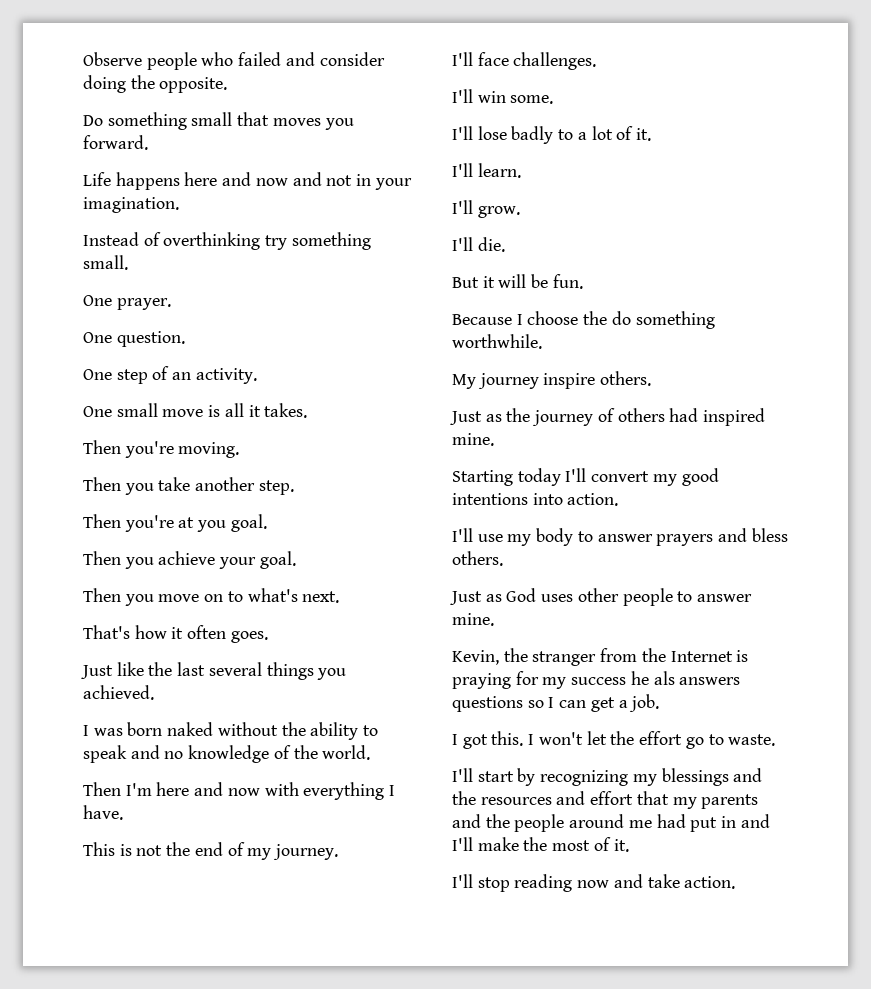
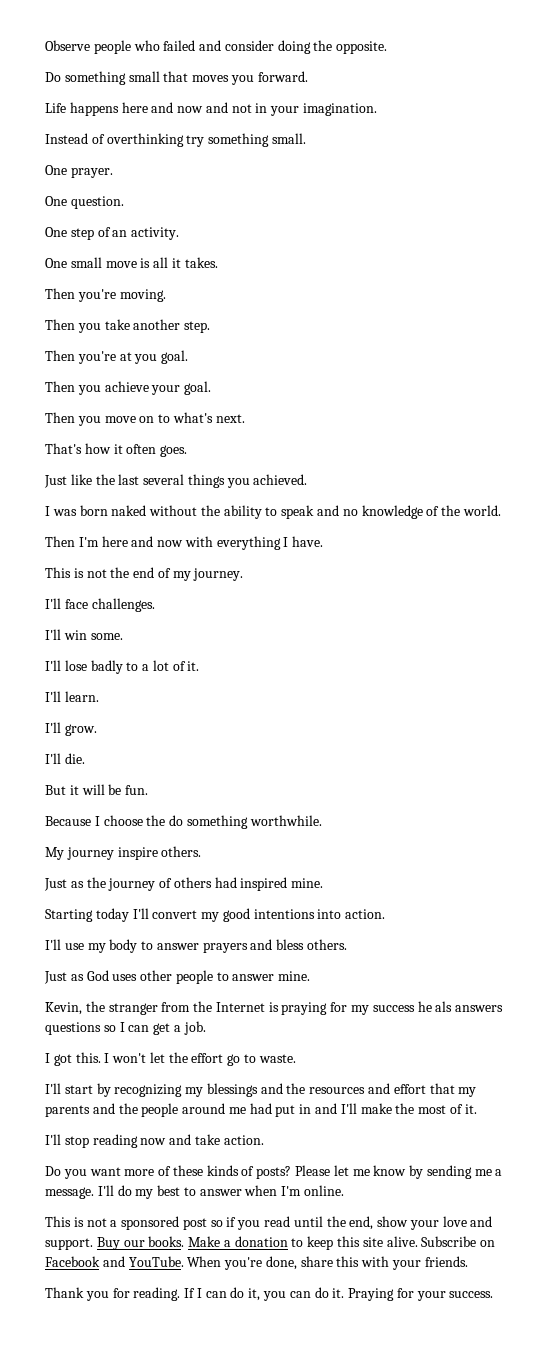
(736, 882) none -> [45,1165,503,1179] [45,1185,345,1199] [45,1216,493,1230] [45,1236,496,1250] [45,1256,468,1270] [45,1287,494,1301] // Do you want more of these kinds of posts? Please let me know by sending me a message. I'll do my best to answer when I'm online. // This is not a sponsored post so if you read until the end, show your love and support. Buy our books. Make a donation to keep this site alive. Subscribe on Facebook and YouTube. When you're done, share this with your friends. // Thank you for reading. If I can do it, you can do it. Praying for your success.

